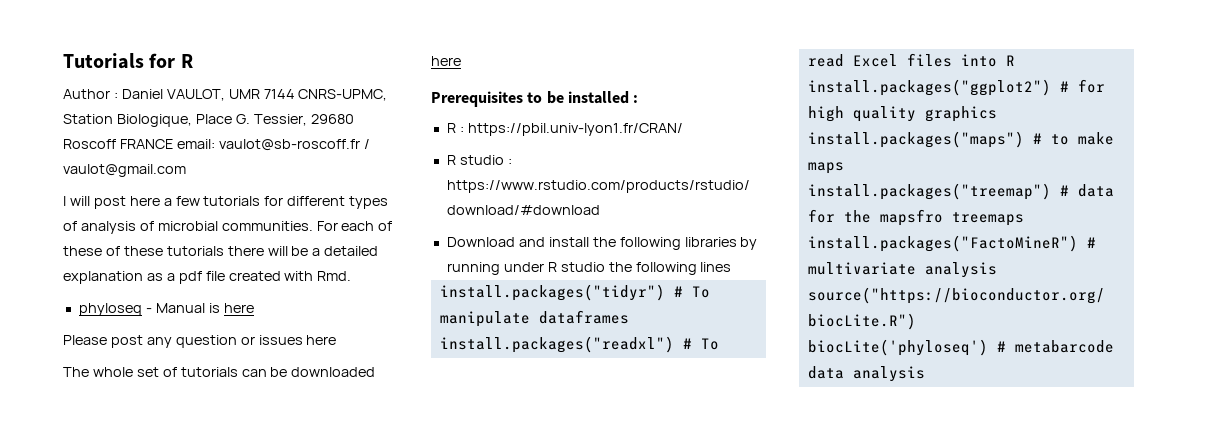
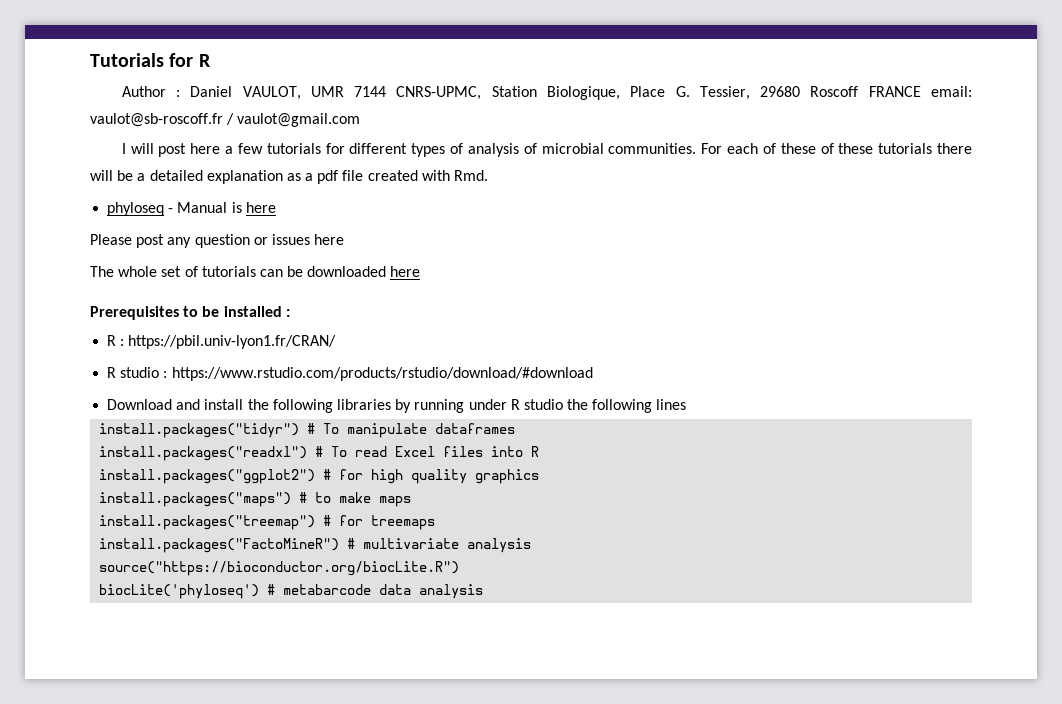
[1077,184,1114,197] [807,209,943,226] data for the mapsfro -> [339,515,364,526] for

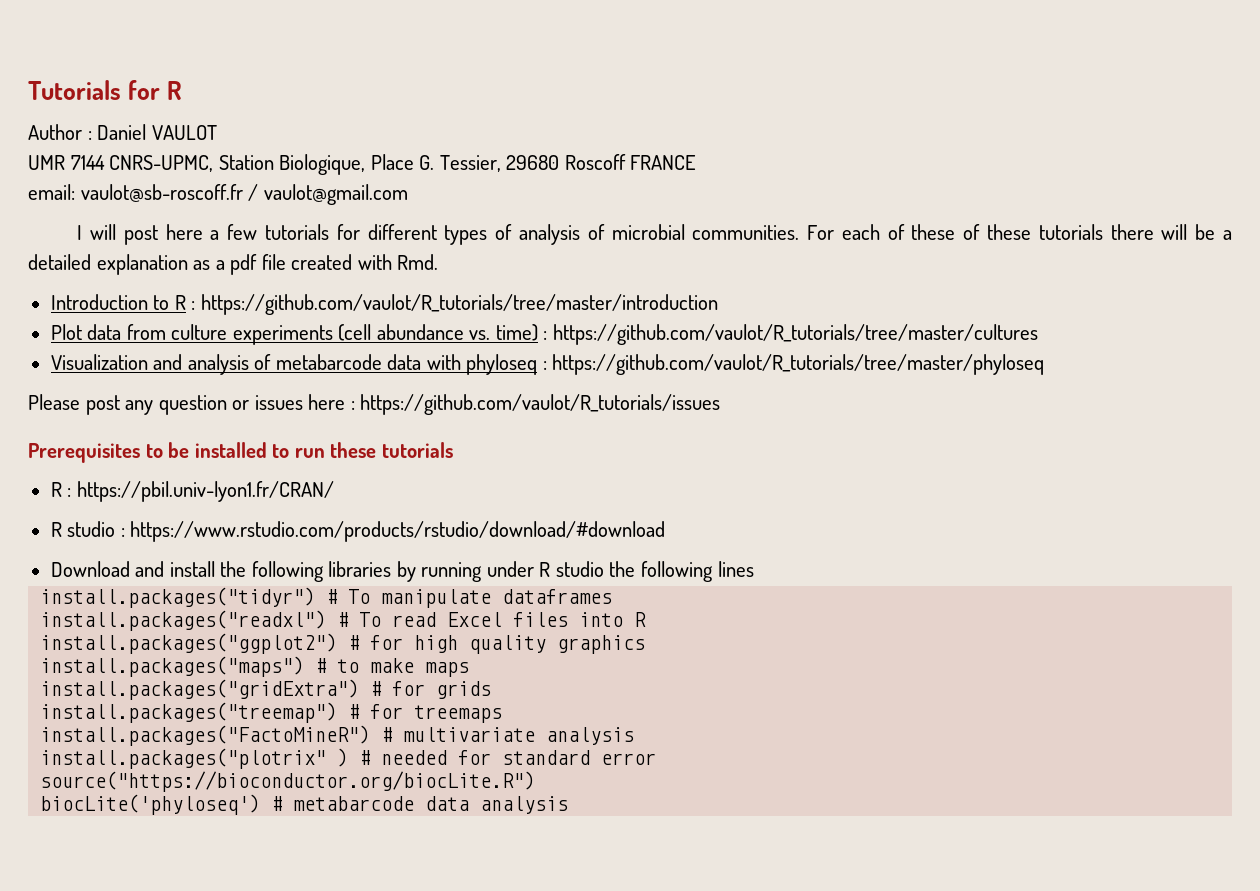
[242,86,301,100] VAULOT, -> [151,125,217,140] VAULOT //
(921, 91) none -> (697, 162) //
[107,202,276,216] phyloseq - Manual is here -> [50,294,718,315] [50,324,1038,345] [50,354,1045,375] Introduction to R : https://github.com/vaulot/R_tutorials/tree/master/introduction // Plot data from culture experiments (cell abundance vs. time) : https://github.com/vaulot/R_tutorials/tree/master/cultures // Visualization and analysis of metabarcode data with phyloseq : https://github.com/vaulot/R_tutorials/tree/master/phyloseq
[90,266,421,277] // The whole set of tutorials can be downloaded here -> [350,394,721,415] : https://github.com/vaulot/R_tutorials/issues
[285,309,290,317] : -> [272,442,453,458] to run these tutorials
(412, 501) none -> [40,679,492,700] // install.packages("gridExtra") # for grids
(532, 545) none -> [40,748,657,769] // install.packages("plotrix" ) # needed for standard error

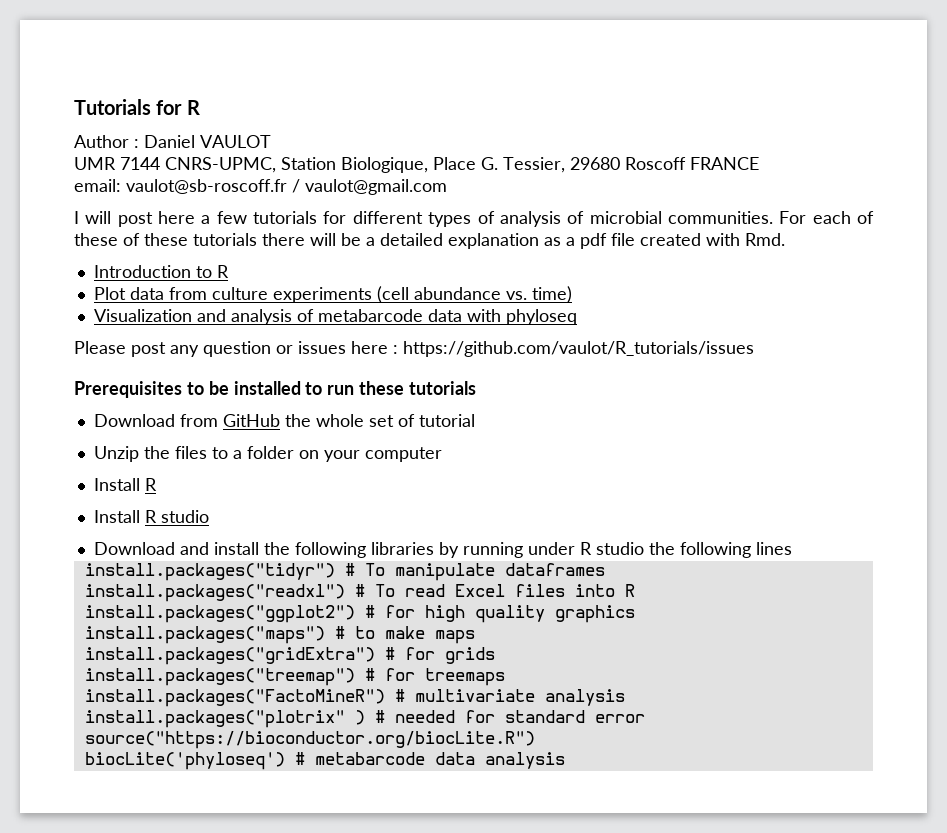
[191,294,718,315] : https://github.com/vaulot/R_tutorials/tree/master/introduction -> (229, 271) none
[543,324,1038,345] : https://github.com/vaulot/R_tutorials/tree/master/cultures -> (572, 294) none
[542,354,1045,375] : https://github.com/vaulot/R_tutorials/tree/master/phyloseq -> (577, 317) none
[50,481,334,502] [50,521,666,542] R : https://pbil.univ-lyon1.fr/CRAN/ // R studio : https://www.rstudio.com/products/rstudio/download/#download -> [93,414,475,427] [93,446,442,462] [93,478,157,491] [93,510,209,523] Download from GitHub the whole set of tutorial // Unzip the files to a folder on your computer // Install R // Install R studio

